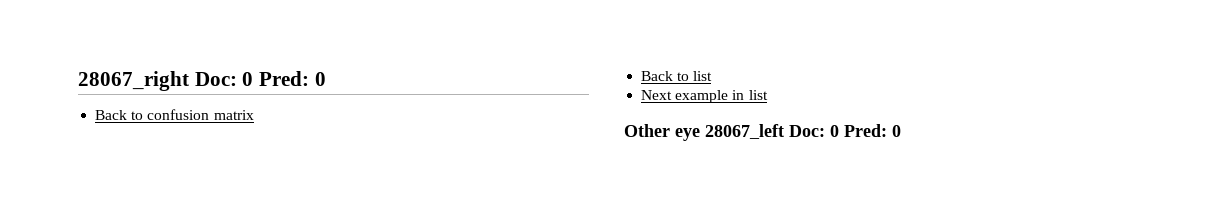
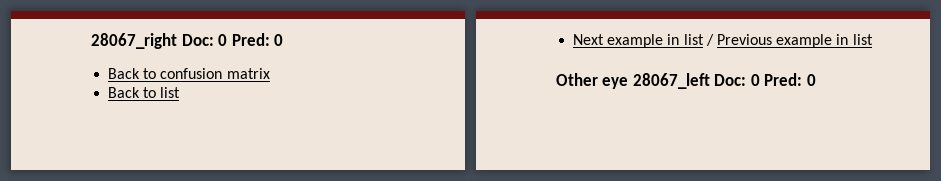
(768, 95) none -> [705,34,873,48] / Previous example in list

